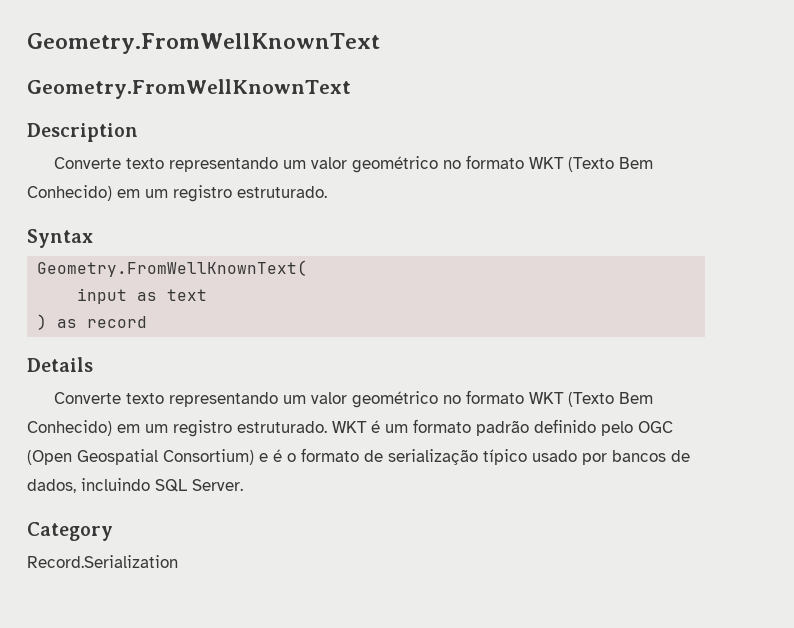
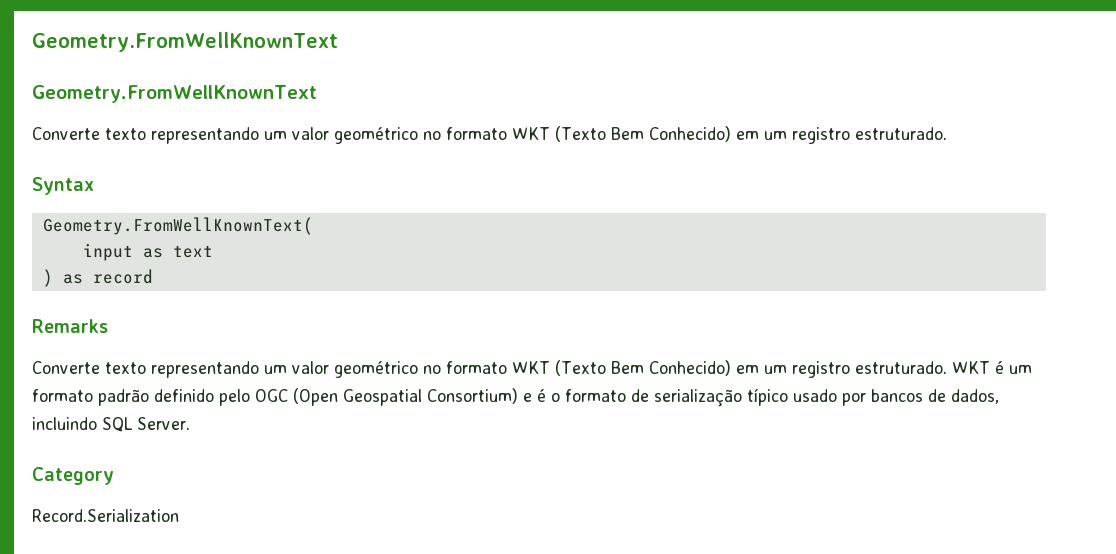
[27,123,138,142] // Description -> (317, 94) none
[27,357,93,372] Details -> [32,319,108,333] Remarks

